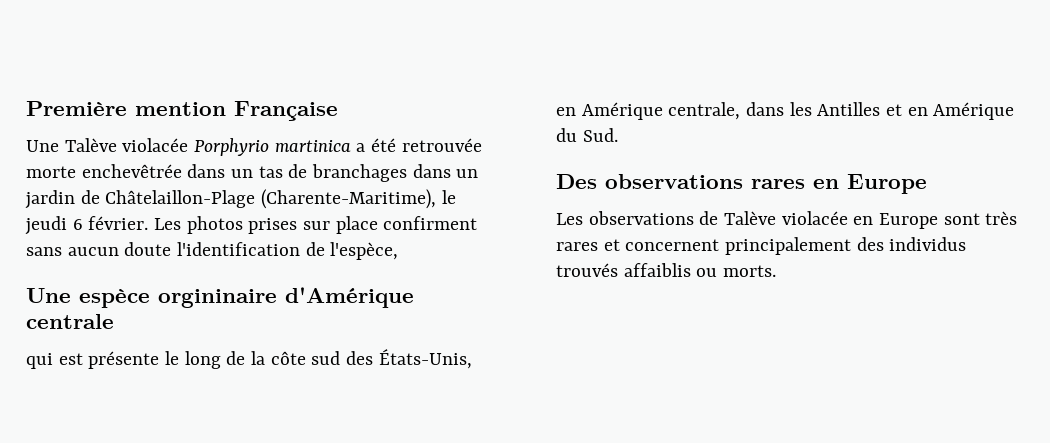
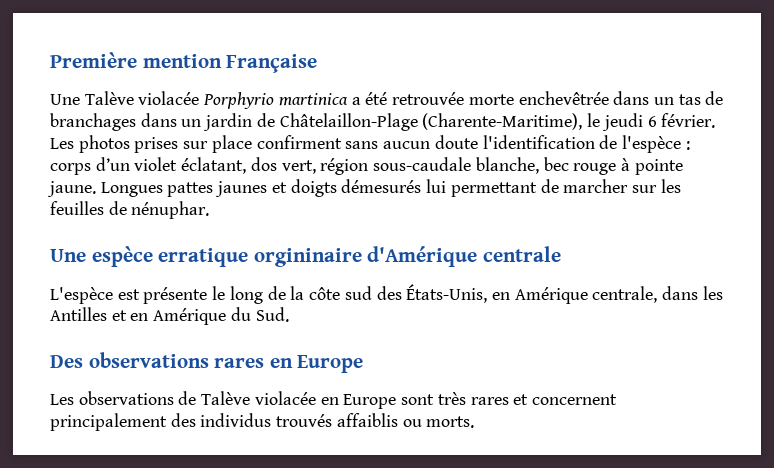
[330,242,399,260] l'espèce, -> [621,135,690,153] [50,157,683,175] [47,179,681,197] [50,201,210,219] l'espèce : corps d’un violet éclatant, dos vert, région sous-caudale blanche, bec rouge à pointe jaune. Longues pattes jaunes et doigts démesurés lui permettant de marcher sur les feuilles de nénuphar.
(150, 298) none -> [158,248,249,267] erratique
[26,353,53,369] qui -> [50,287,113,304] L'espèce

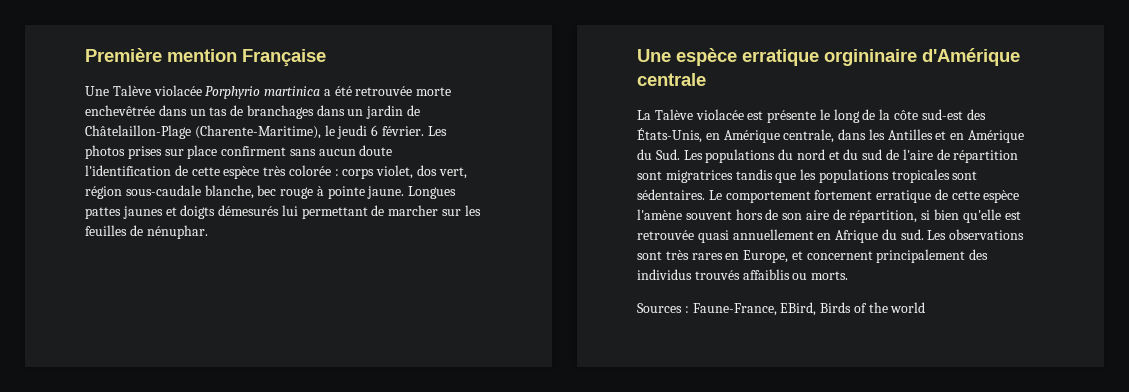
[621,135,690,153] [50,157,247,175] l'espèce : corps d’un violet éclatant, -> [191,165,414,179] cette espèce très colorée : corps violet,
[50,287,113,304] L'espèce -> [637,109,744,120] La Talève violacée
[344,286,372,300] sud -> [921,109,963,120] sud-est
[50,352,364,373] [50,391,397,409] // Des observations rares en Europe // Les observations de Talève violacée en Europe -> [683,149,1019,163] [637,169,978,183] [637,189,1020,203] [637,209,1021,223] [637,229,1025,243] Les populations du nord et du sud de l'aire de répartition sont migratrices tandis que les populations tropicales sont sédentaires. Le comportement fortement erratique de cette espèce l'amène souvent hors de son aire de répartition, si bien qu'elle est retrouvée quasi annuellement en Afrique du sud. Les observations
(509, 401) none -> [725,250,789,263] en Europe,
(475, 422) none -> [637,302,926,316] // Sources : Faune-France, EBird, Birds of the world

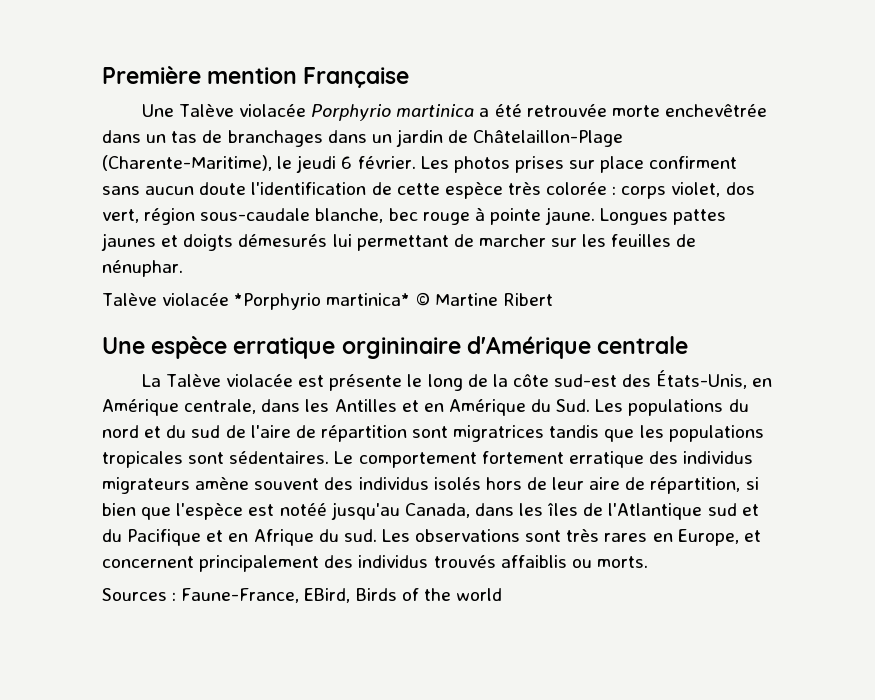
(208, 232) none -> [102,292,553,310] // Talève violacée *Porphyrio martinica* © Martine Ribert
[934,189,1020,203] [637,209,732,220] de cette espèce l'amène souvent -> [648,451,754,464] [102,477,481,494] des individus migrateurs amène souvent des individus isolés
[782,213,803,220] son -> [552,477,585,490] leur
[962,209,1021,223] [637,229,814,243] qu'elle est retrouvée quasi annuellement -> [141,502,759,520] [102,529,224,546] que l'espèce est notéé jusqu'au Canada, dans les îles de l'Atlantique sud et du Pacifique et

